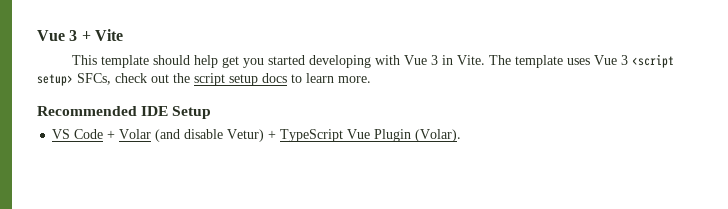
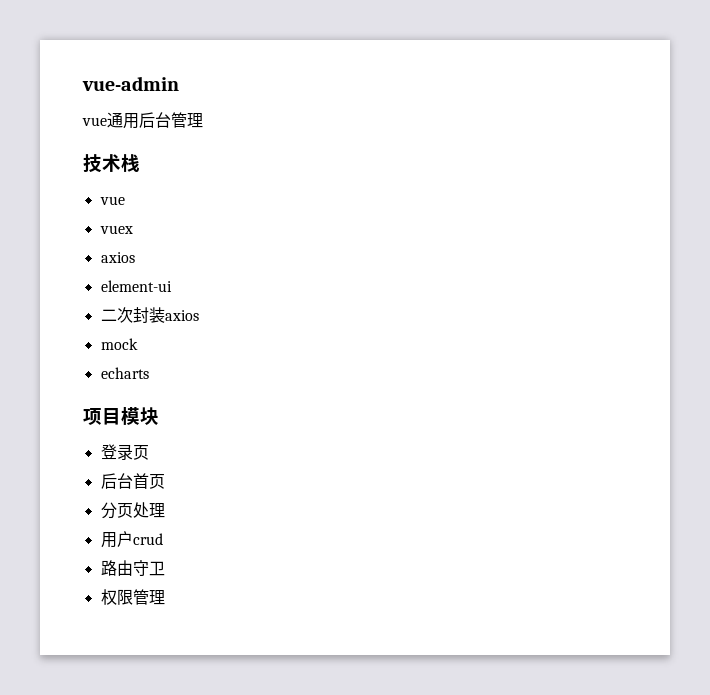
[37,29,123,41] [71,54,674,68] [37,73,371,86] [37,106,212,119] [52,129,462,142] Vue 3 + Vite // This template should help get you started developing with Vue 3 in Vite. The template uses Vue 3 <script setup> SFCs, check out the script setup docs to learn more. // Recommended IDE Setup // VS Code + Volar (and disable Vetur) + TypeScript Vue Plugin (Volar). -> [82,76,179,91] [82,112,203,129] [83,154,140,173] [99,196,125,205] [99,225,133,234] [100,252,135,263] [100,280,172,292] [100,307,199,323] [100,338,138,350] [100,367,149,379] [83,407,159,425] [100,444,149,460] [100,473,165,489] [100,502,165,519] [100,531,163,548] [100,560,165,576] [100,589,165,605] vue-admin // vue通用后台管理 // 技术栈 // vue // vuex // axios // element-ui // 二次封装axios // mock // echarts // 项目模块 // 登录页 // 后台首页 // 分页处理 // 用户crud // 路由守卫 // 权限管理

